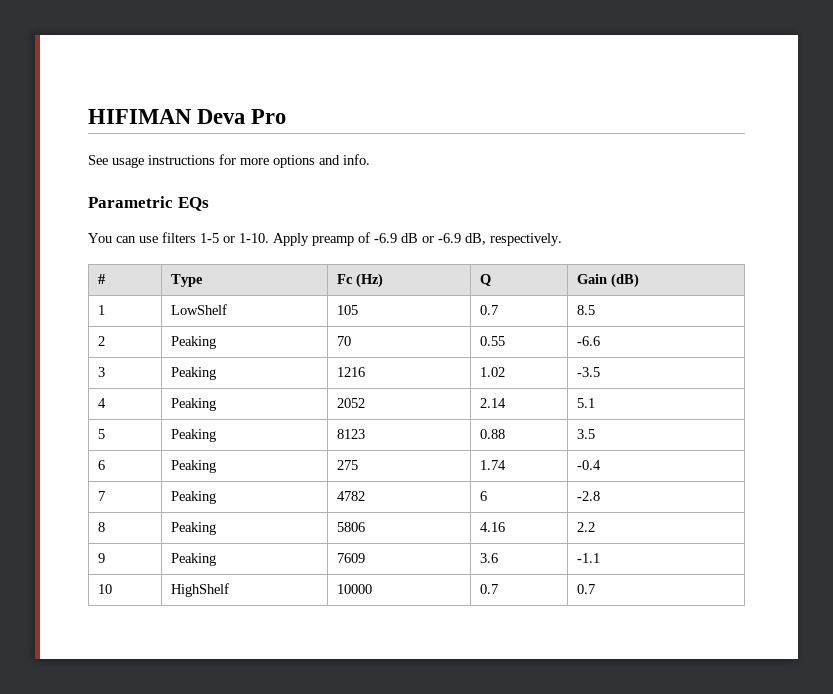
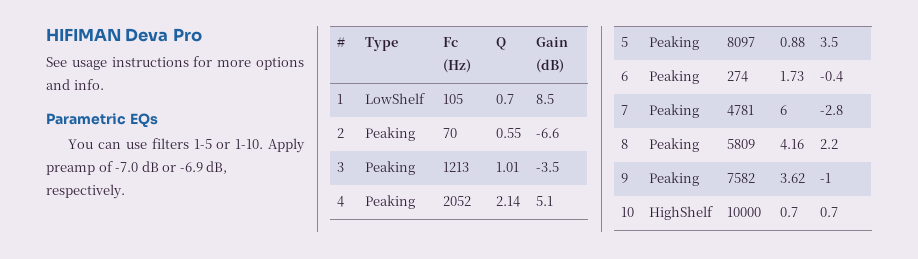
[374,233,397,243] -6.9 -> [115,162,139,172] -7.0
[337,367,366,377] [480,367,506,377] 1216 | 1.02 -> [443,162,470,172] [496,162,520,172] 1213 | 1.01
[337,429,366,439] 8123 -> [727,37,756,47] 8097
[337,460,359,470] [480,460,507,470] 275 | 1.74 -> [727,71,749,82] [780,71,805,81] 274 | 1.73
[337,491,366,501] 4782 -> [727,105,755,116] 4781
[337,522,366,532] 5806 -> [727,139,756,149] 5809
[337,553,366,563] [480,553,499,563] [577,553,601,563] 7609 | 3.6 | -1.1 -> [727,173,756,183] [780,173,806,183] [820,173,832,183] 7582 | 3.62 | -1

